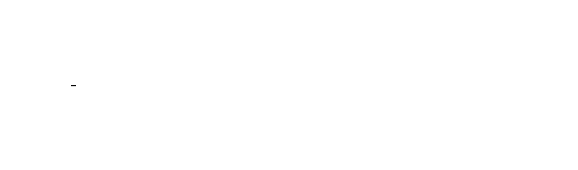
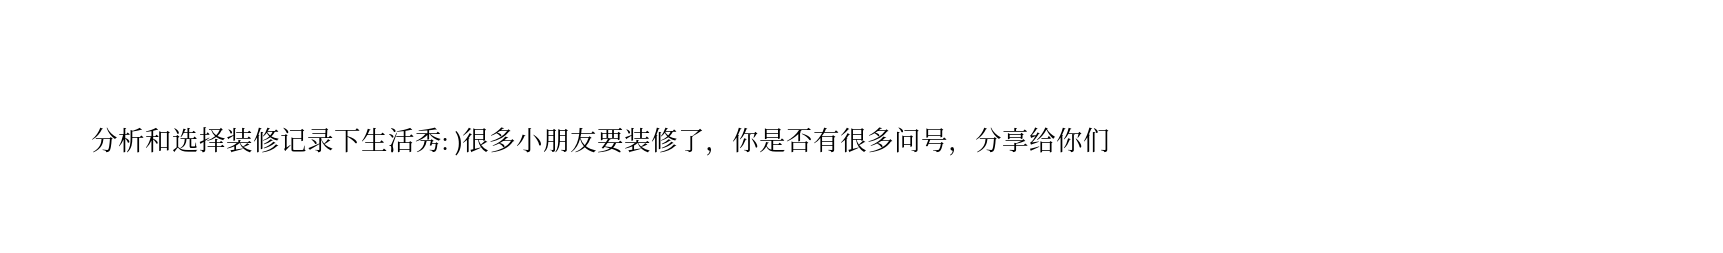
[70,85,77,89] - -> [91,127,1111,156] 分析和选择装修记录下生活秀: )很多小朋友要装修了，你是否有很多问号，分享给你们

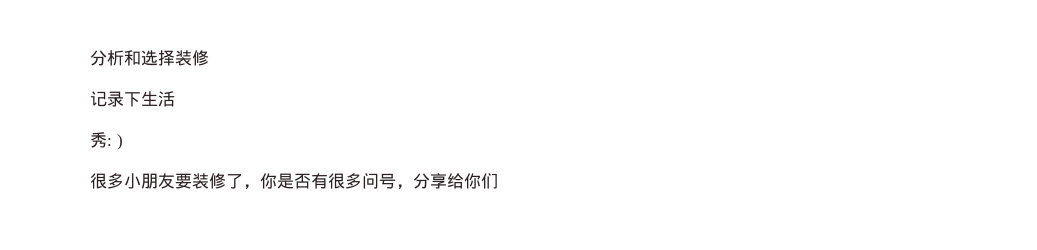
(280, 140) none -> (209, 58) //
(415, 140) none -> (175, 99) //
(463, 143) none -> (123, 142) //

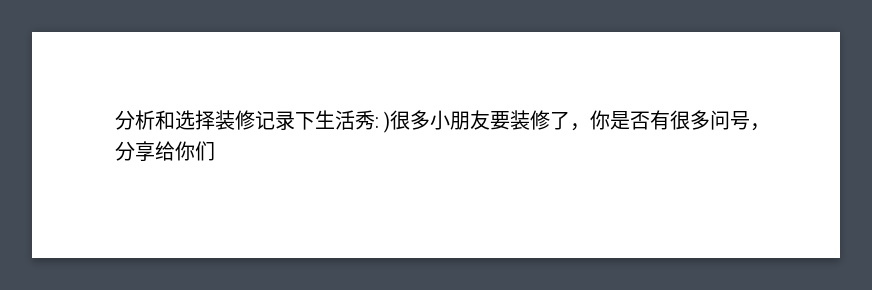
(209, 58) // -> (255, 120) none
(175, 99) // -> (355, 120) none
(123, 142) // -> (391, 122) none

